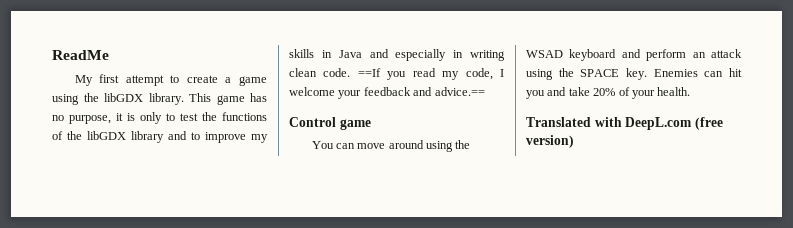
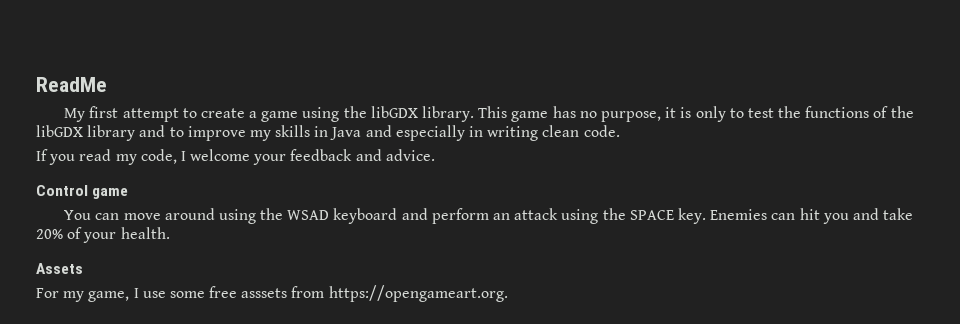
[357,68,381,77] ==If -> [36,149,48,161] // If
[434,87,485,96] advice.== -> [385,149,435,161] advice.
[526,117,723,130] [526,135,574,148] Translated with DeepL.com (free version) -> [36,263,83,274] [36,285,508,302] Assets // For my game, I use some free asssets from https://opengameart.org.

